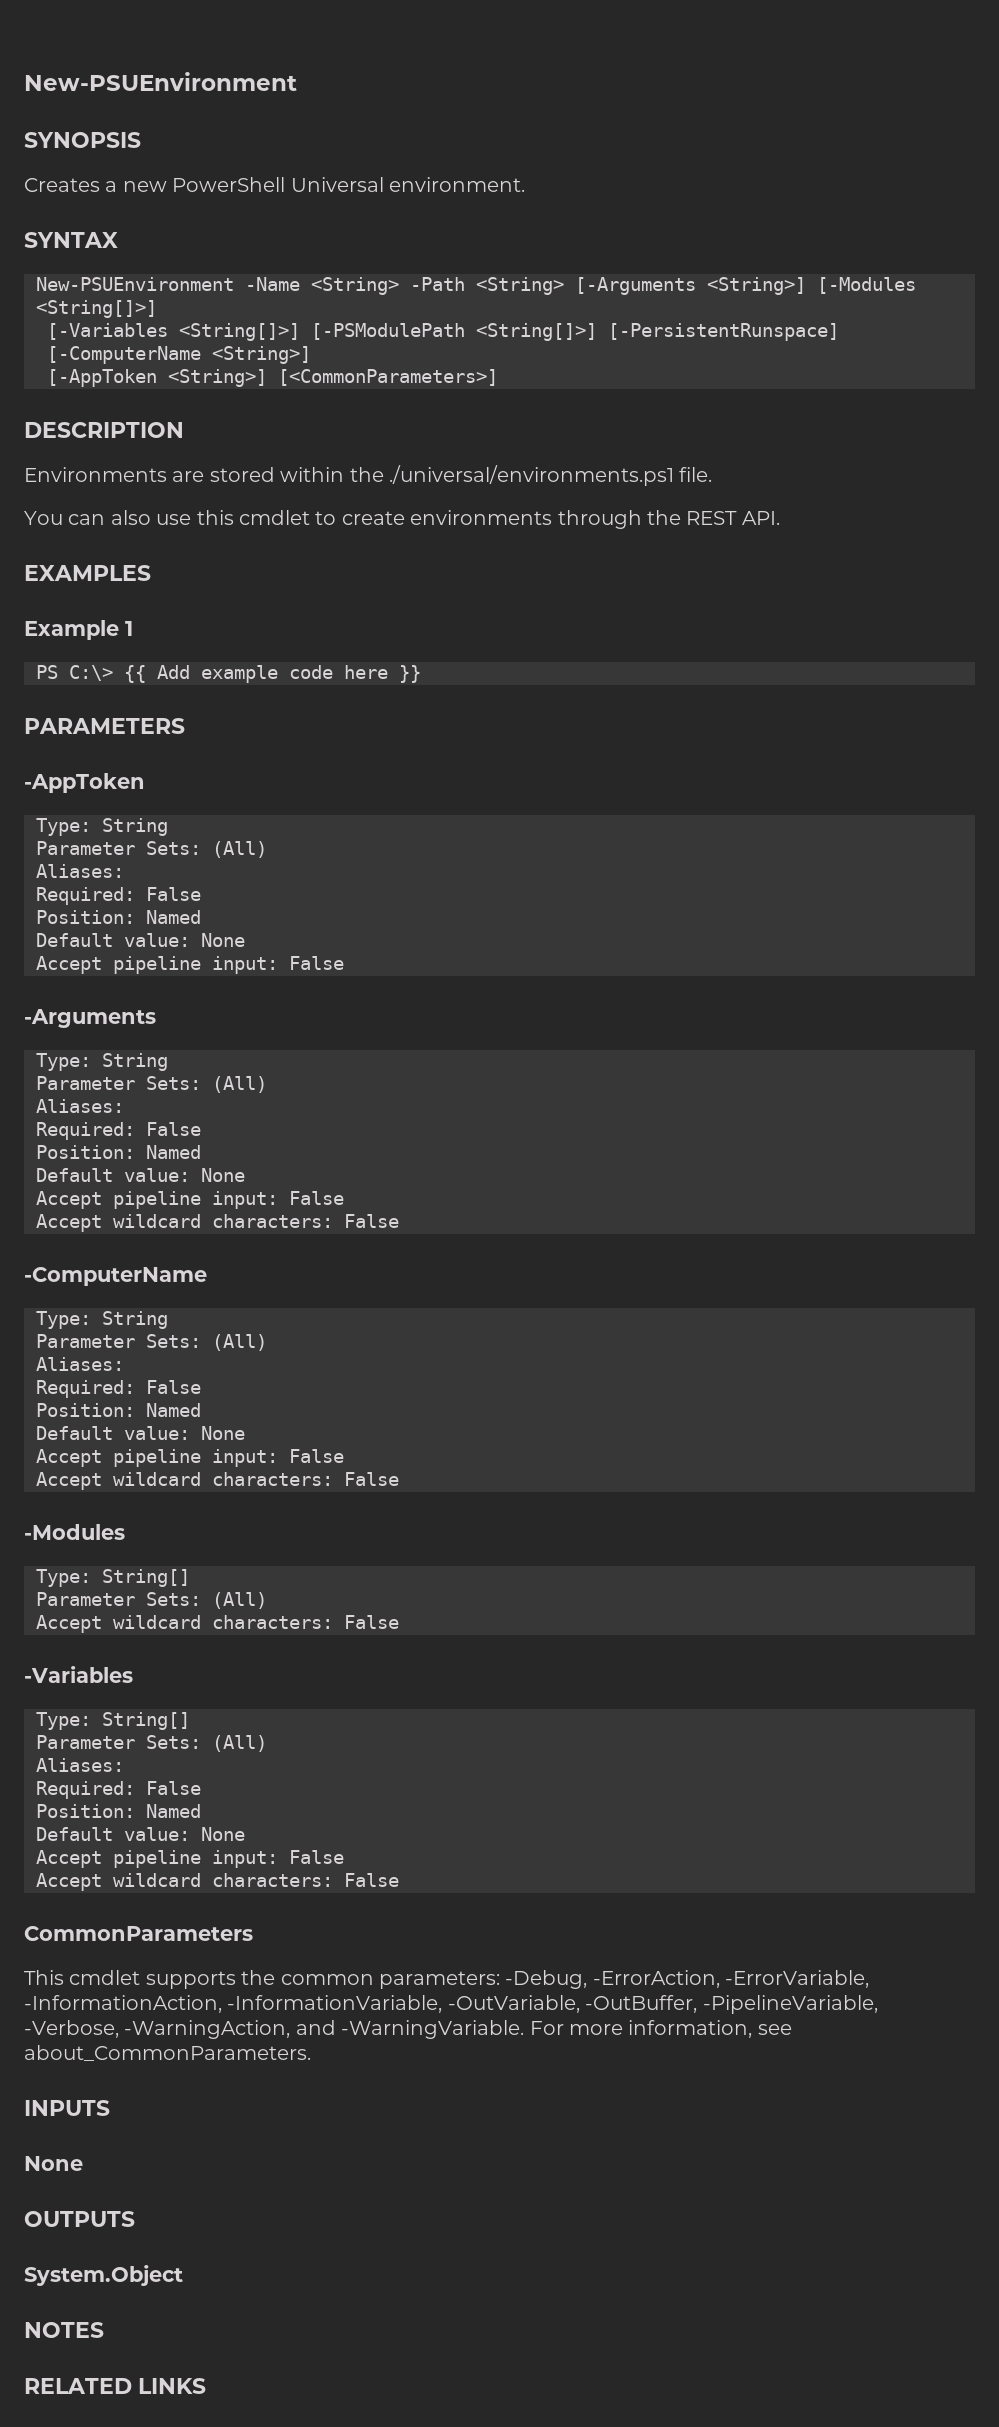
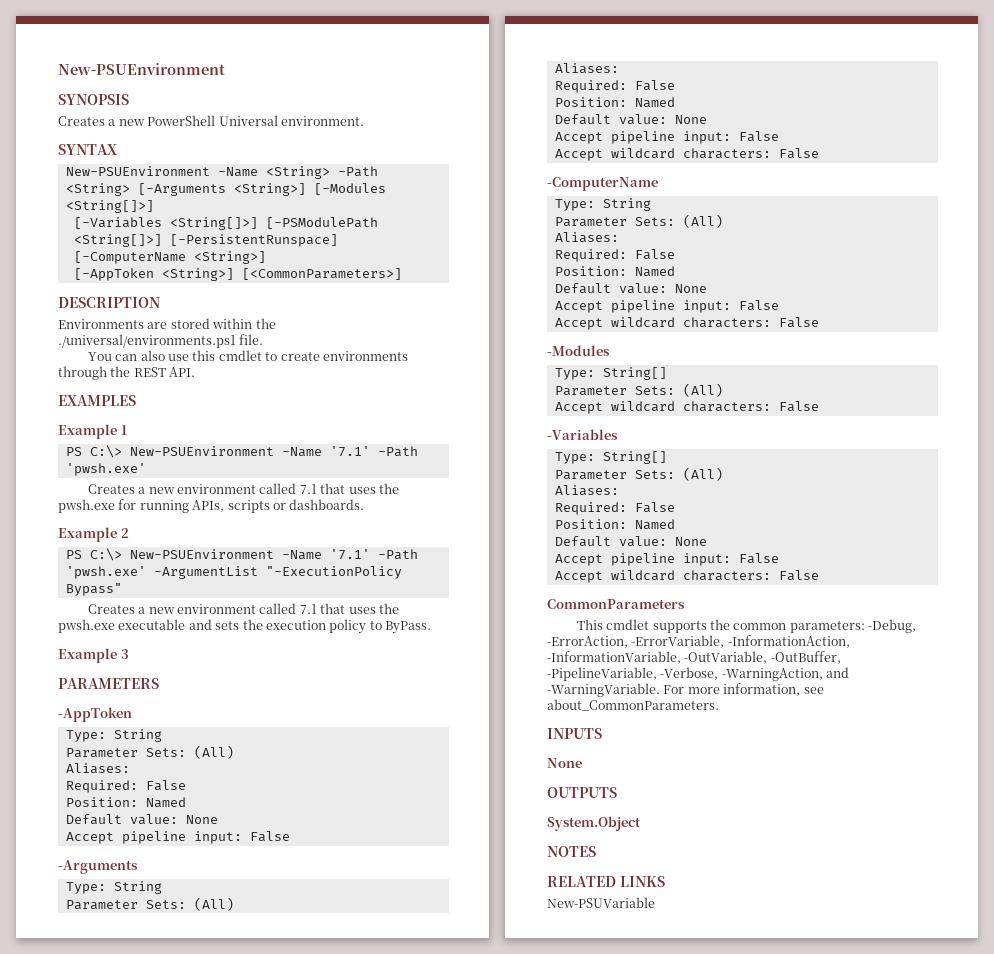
[124,665,421,683] {{ Add example code here }} -> [129,446,418,457] [65,463,146,476] [87,483,399,494] [58,499,365,513] [58,527,129,542] [65,548,418,561] [65,566,402,579] [65,583,122,596] [87,603,399,614] [58,619,431,634] [58,648,129,663] New-PSUEnvironment -Name '7.1' -Path 'pwsh.exe' // Creates a new environment called 7.1 that uses the pwsh.exe for running APIs, scripts or dashboards. // Example 2 // PS C:\> New-PSUEnvironment -Name '7.1' -Path 'pwsh.exe' -ArgumentList "-ExecutionPolicy Bypass" // Creates a new environment called 7.1 that uses the pwsh.exe executable and sets the execution policy to ByPass. // Example 3
(206, 2386) none -> [547,897,655,908] // New-PSUVariable

